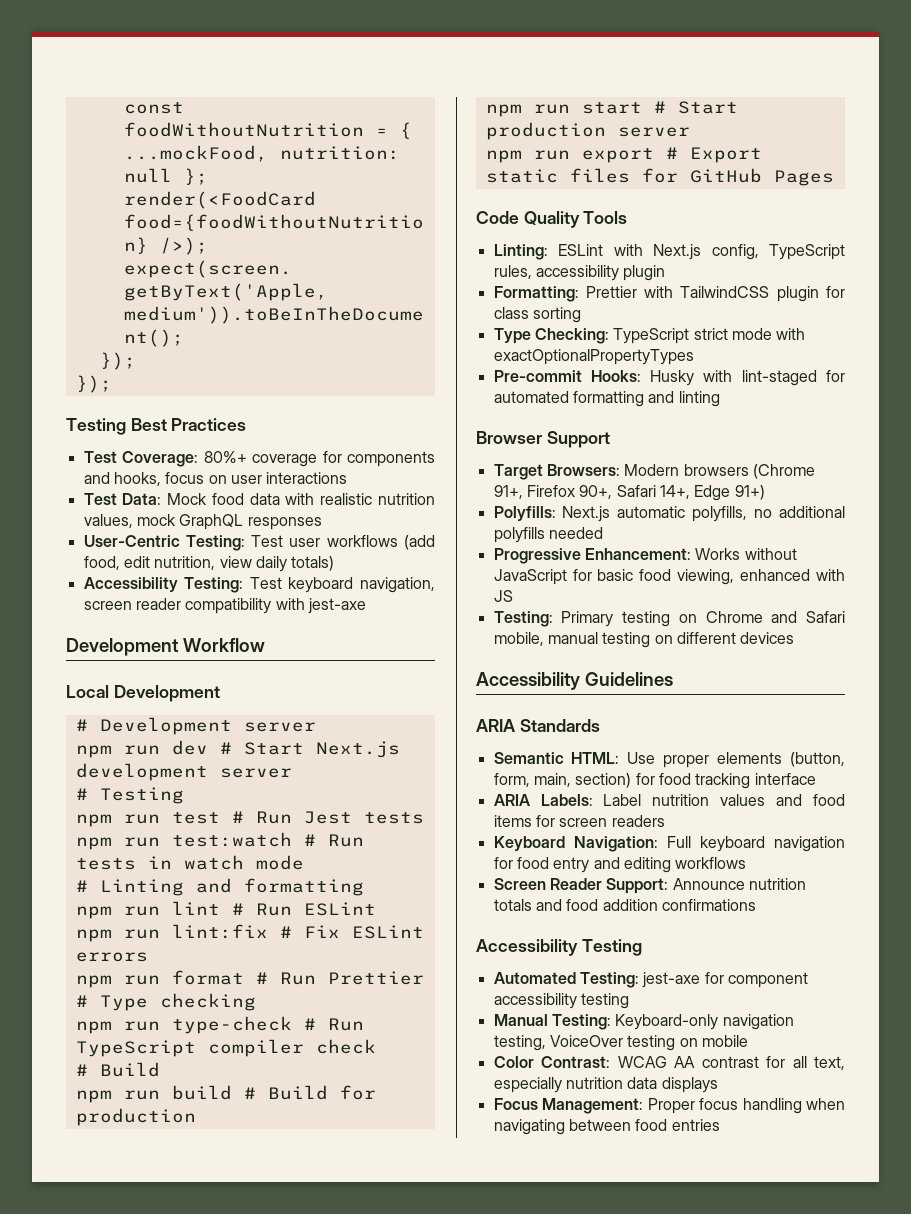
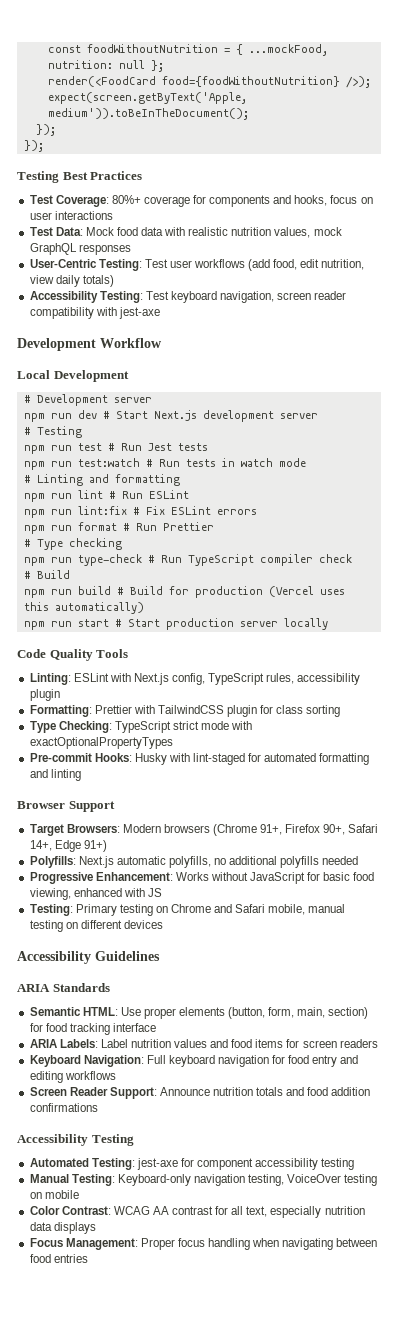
(196, 1117) none -> [268,586,345,597] [23,602,144,614] (Vercel uses this automatically)
[485,147,762,163] [485,168,834,186] // npm run export # Export static files for GitHub Pages -> [283,618,328,630] locally

